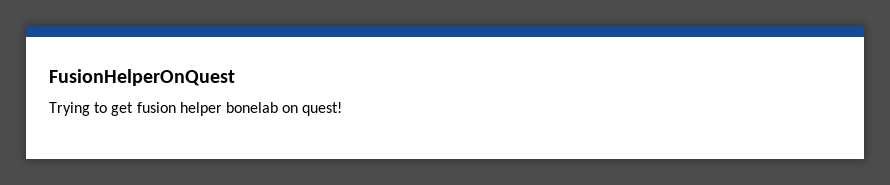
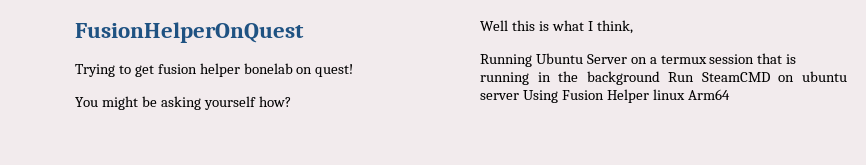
(343, 109) none -> [75,96,291,110] [480,20,633,34] [480,53,797,67] [480,71,847,85] [480,89,730,103] // You might be asking yourself how? // Well this is what I think, // Running Ubuntu Server on a termux session that is running in the background Run SteamCMD on ubuntu server Using Fusion Helper linux Arm64

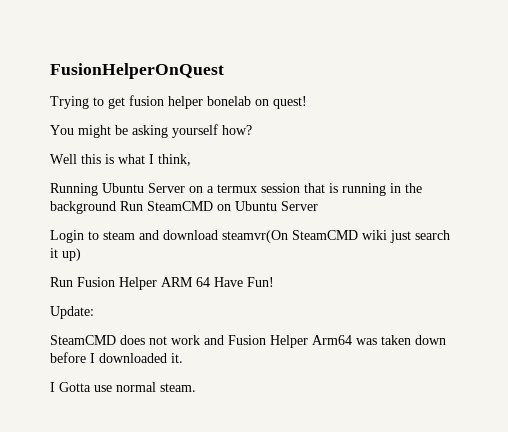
[802,71,847,82] [480,89,730,103] ubuntu server Using Fusion Helper linux Arm64 -> [235,201,318,211] [50,230,450,243] [50,248,81,261] [50,277,274,290] [50,306,94,319] [50,335,446,348] [50,352,183,363] [50,382,196,392] Ubuntu Server // Login to steam and download steamvr(On SteamCMD wiki just search it up) // Run Fusion Helper ARM 64 Have Fun! // Update: // SteamCMD does not work and Fusion Helper Arm64 was taken down before I downloaded it. // I Gotta use normal steam.

